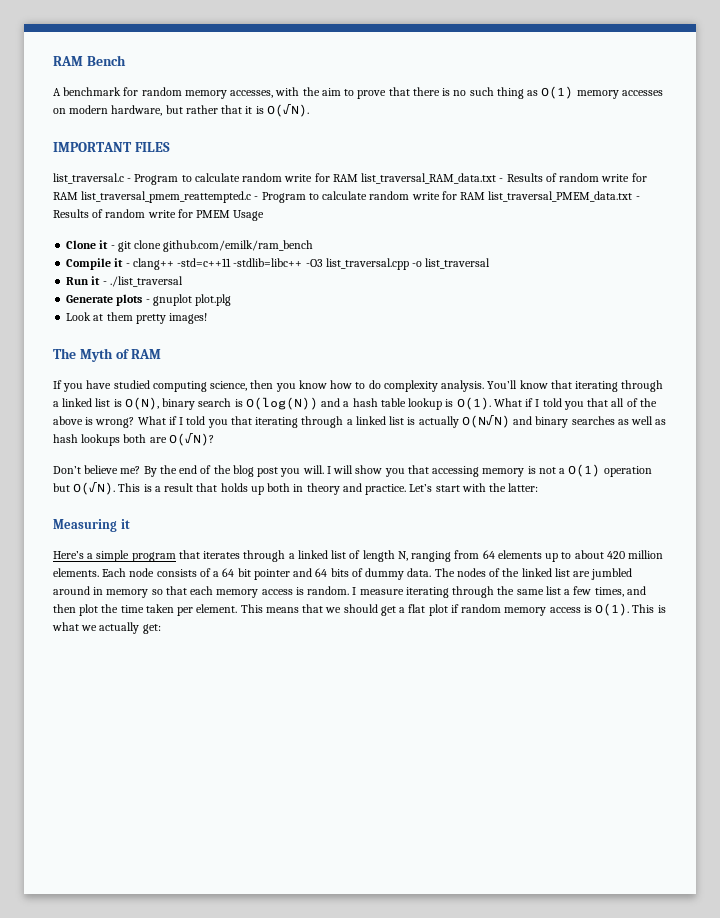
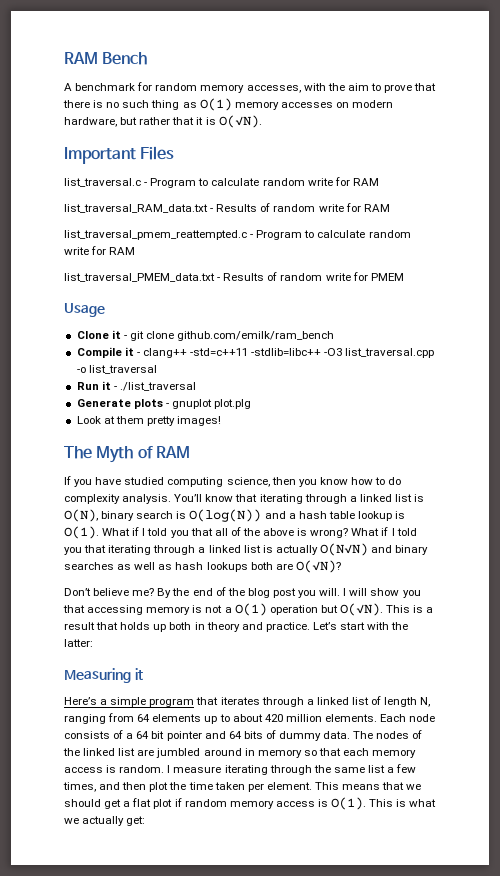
[53,142,170,152] IMPORTANT FILES -> [64,146,175,164] Important Files
(358, 178) none -> (379, 182) //
(78, 196) none -> (390, 208) //
(486, 196) none -> (136, 251) //
(231, 214) none -> (404, 277) //

